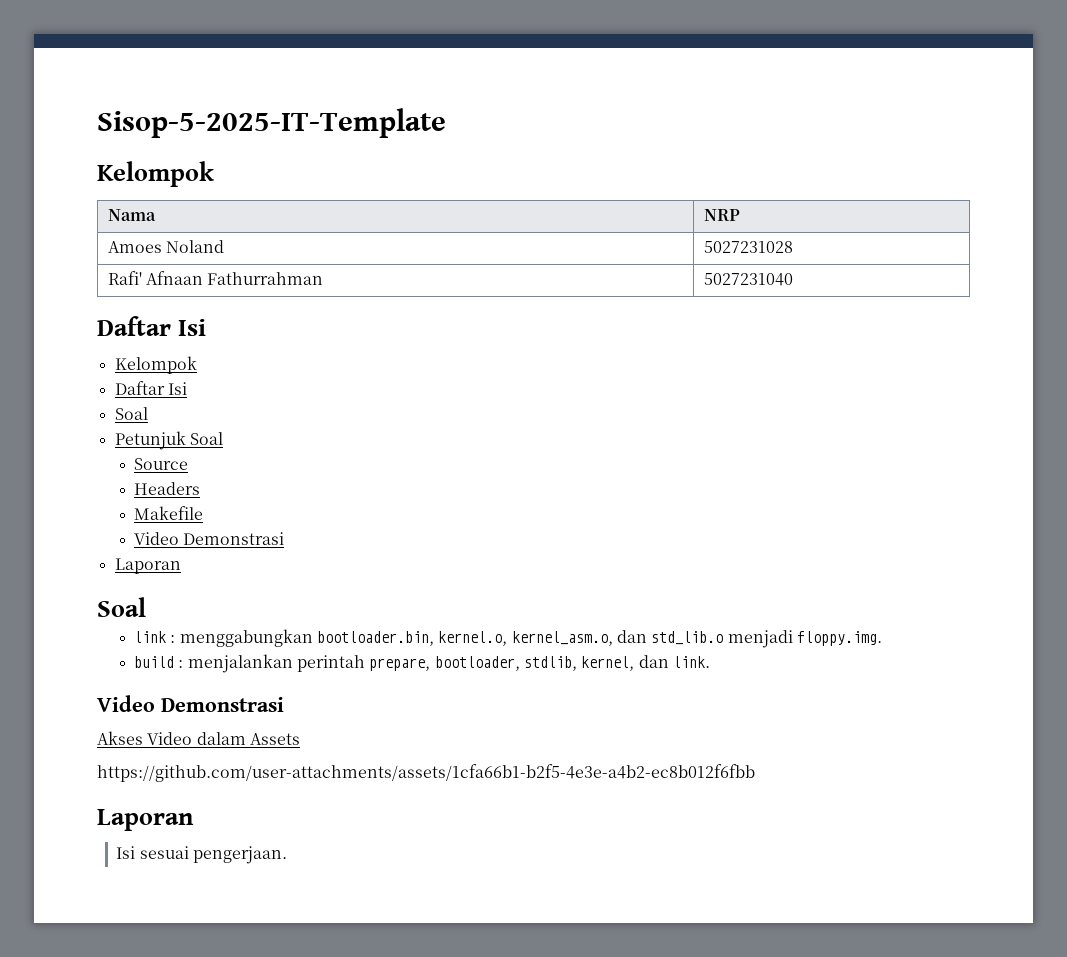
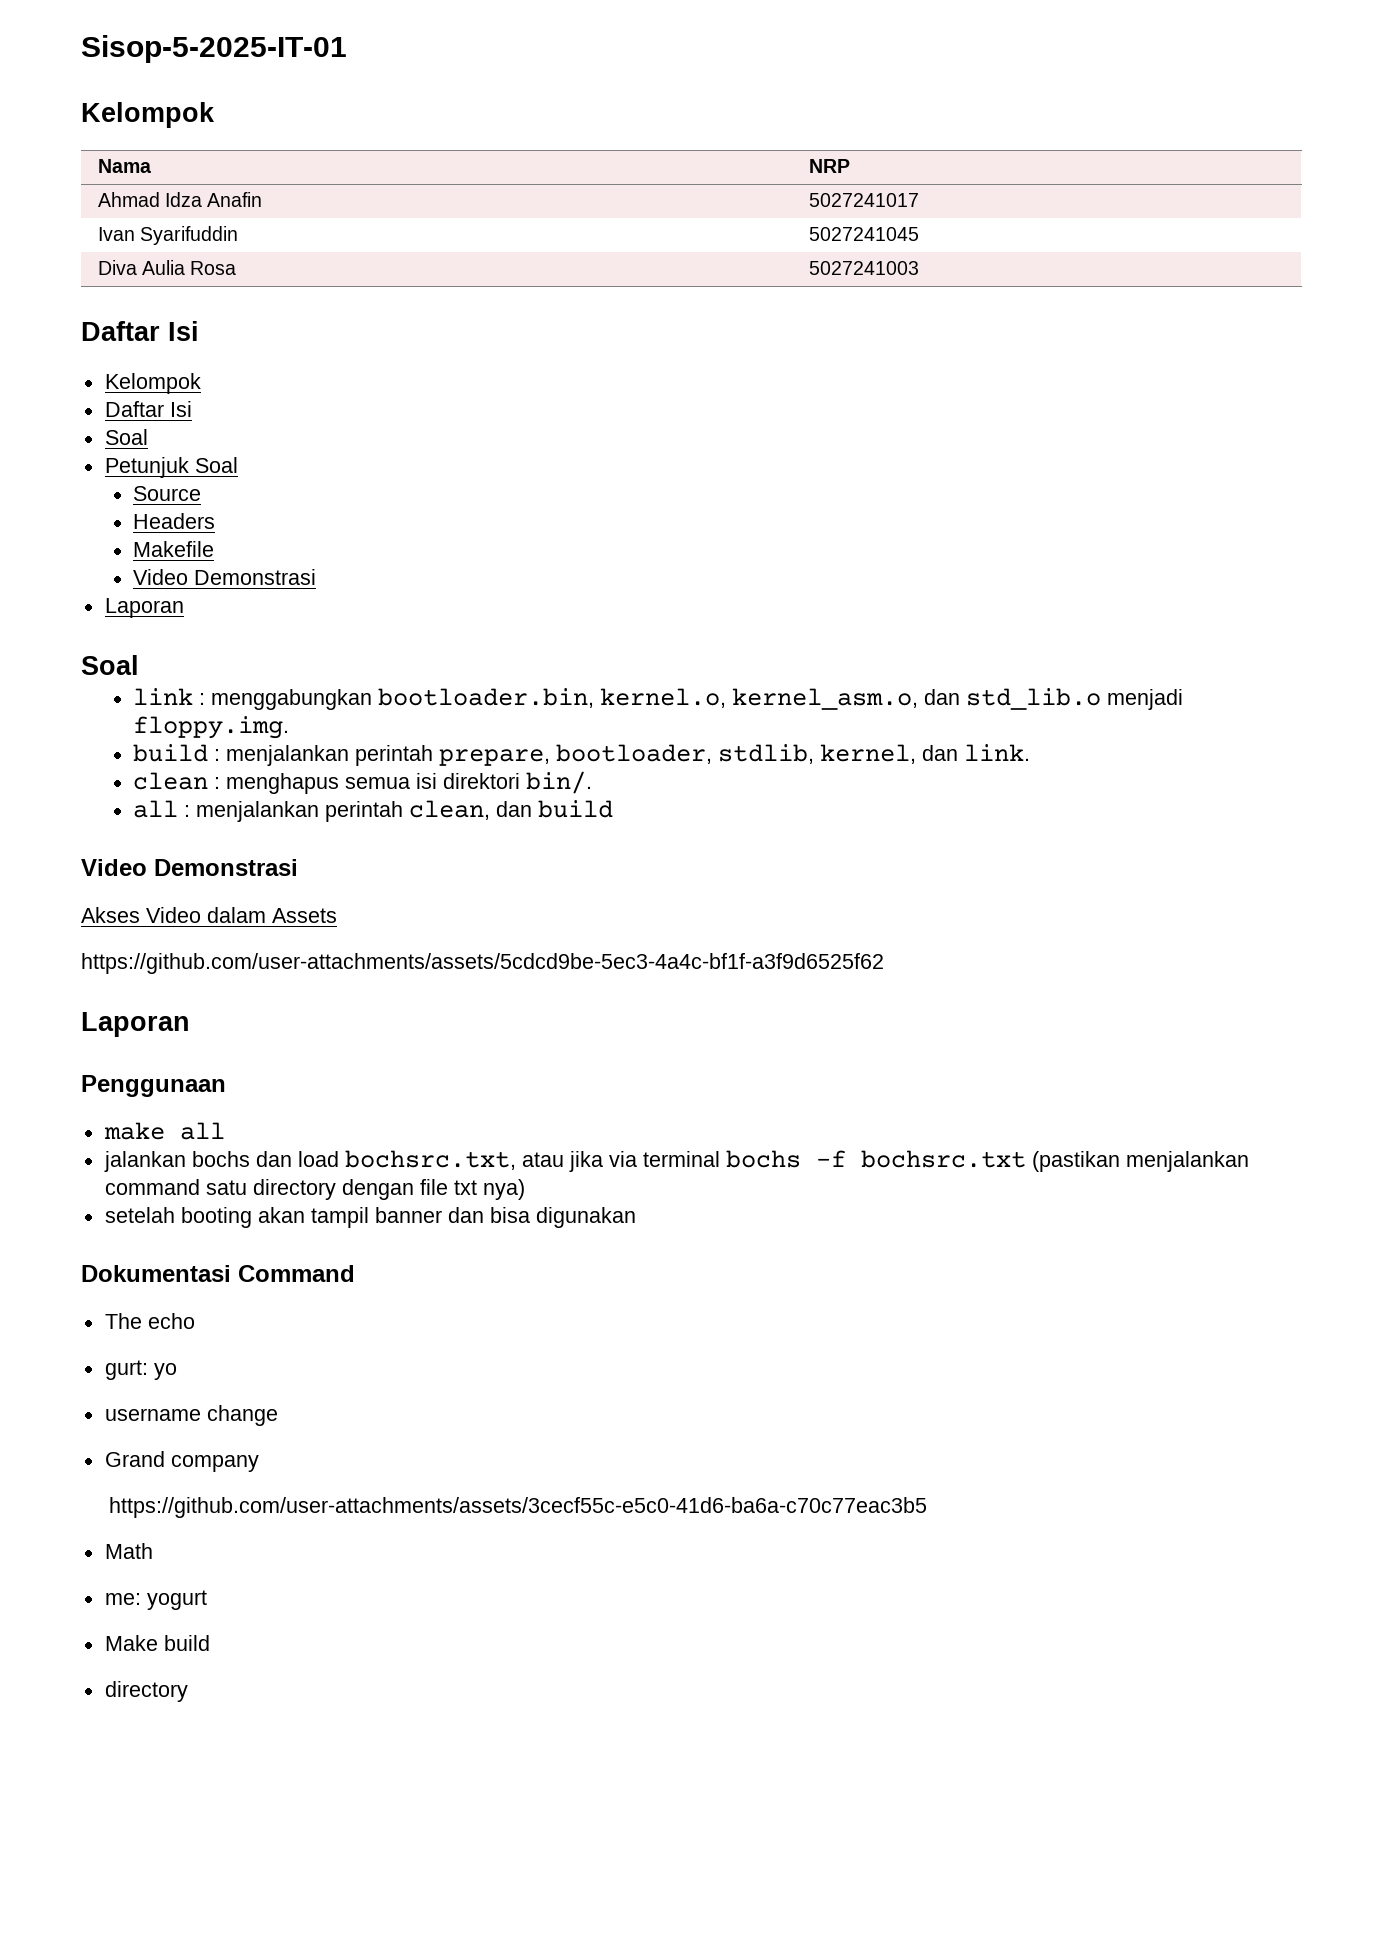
[97,108,446,138] Sisop-5-2025-IT-Template -> [81,35,347,63] Sisop-5-2025-IT-01
[107,240,224,253] [703,241,793,253] [107,271,324,285] [703,273,793,286] Amoes Noland | 5027231028 // Rafi' Afnaan Fathurrahman | 5027231040 -> [97,192,263,207] [808,193,919,207] [97,226,239,245] [808,227,919,241] [97,260,237,275] [808,261,919,275] Ahmad Idza Anafin | 5027241017 // Ivan Syarifuddin | 5027241045 // Diva Aulia Rosa | 5027241003
(710, 662) none -> [132,771,592,794] [132,800,613,822] // clean : menghapus semua isi direktori bin/. // all : menjalankan perintah clean, dan build
[97,764,755,782] [97,809,194,831] [116,846,288,864] https://github.com/user-attachments/assets/1cfa66b1-b2f5-4e3e-a4b2-ec8b012f6fbb // Laporan // Isi sesuai pengerjaan. -> [81,953,884,974] [81,1012,190,1037] [81,1075,226,1097] [103,1122,225,1140] [103,1150,1249,1172] [104,1179,525,1200] [104,1207,636,1228] [81,1265,355,1282] [104,1313,195,1329] [104,1360,177,1380] [104,1405,278,1426] [104,1451,259,1472] [109,1497,928,1518] [104,1543,153,1559] [104,1590,207,1610] [104,1635,210,1651] [104,1681,188,1702] https://github.com/user-attachments/assets/5cdcd9be-5ec3-4a4c-bf1f-a3f9d6525f62 // Laporan // Penggunaan // make all // jalankan bochs dan load bochsrc.txt, atau jika via terminal bochs -f bochsrc.txt (pastikan menjalankan command satu directory dengan file txt nya) // setelah booting akan tampil banner dan bisa digunakan // Dokumentasi Command // The echo // gurt: yo // username change // Grand company // https://github.com/user-attachments/assets/3cecf55c-e5c0-41d6-ba6a-c70c77eac3b5 // Math // me: yogurt // Make build // directory

